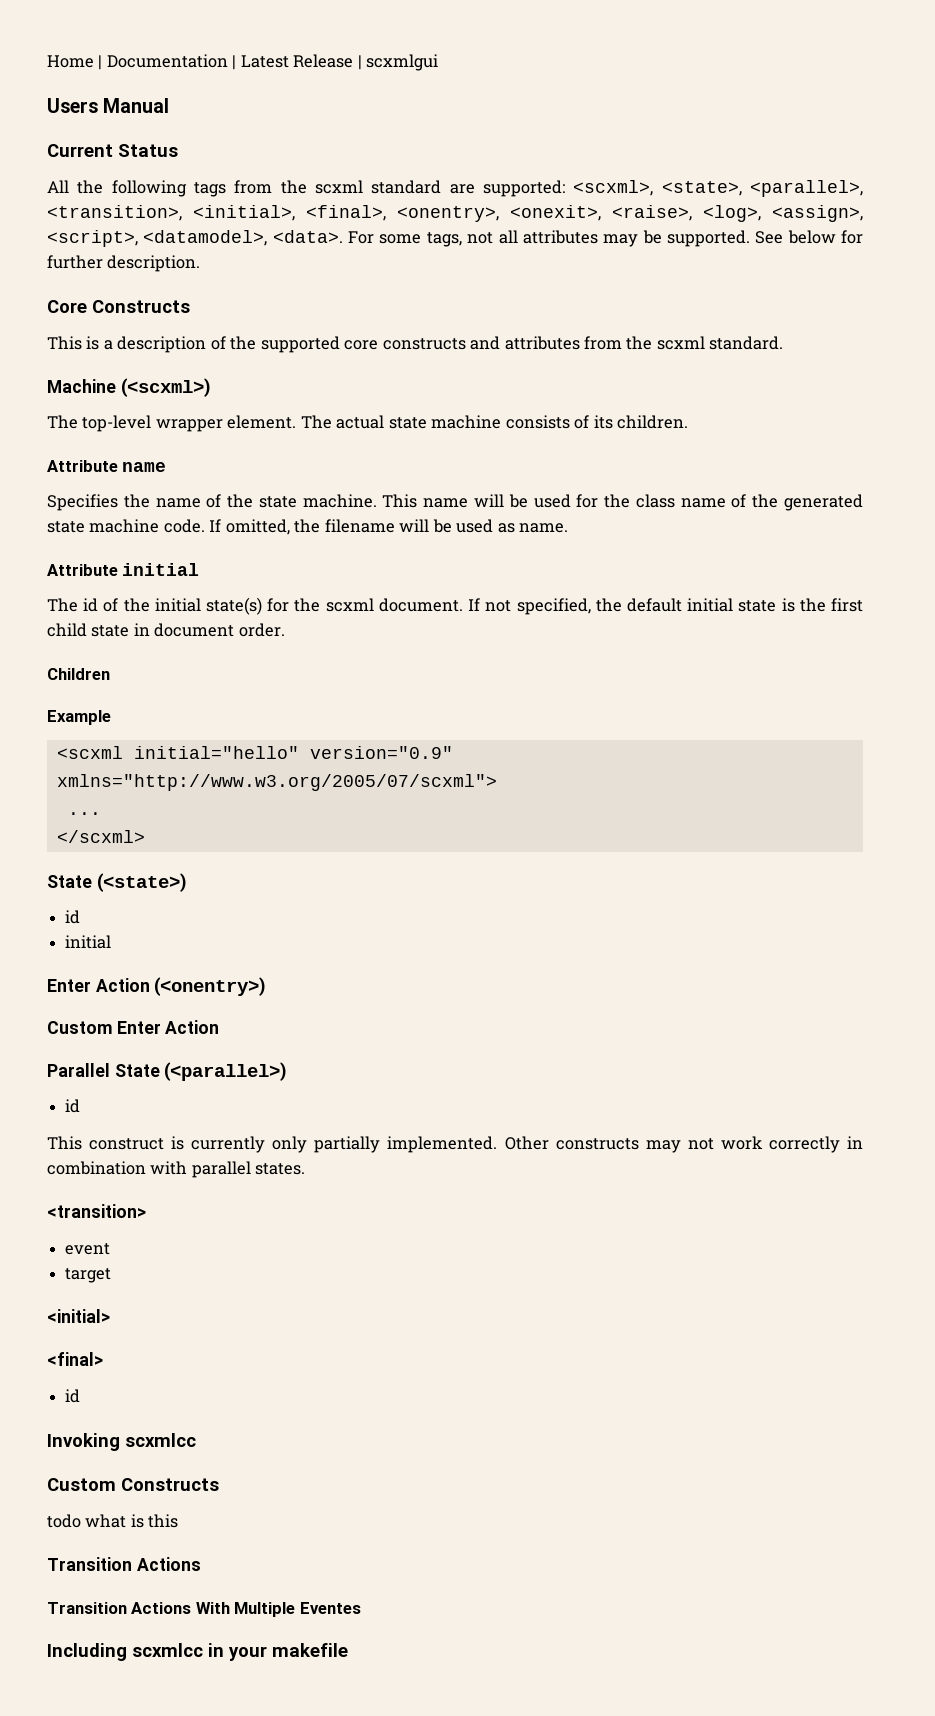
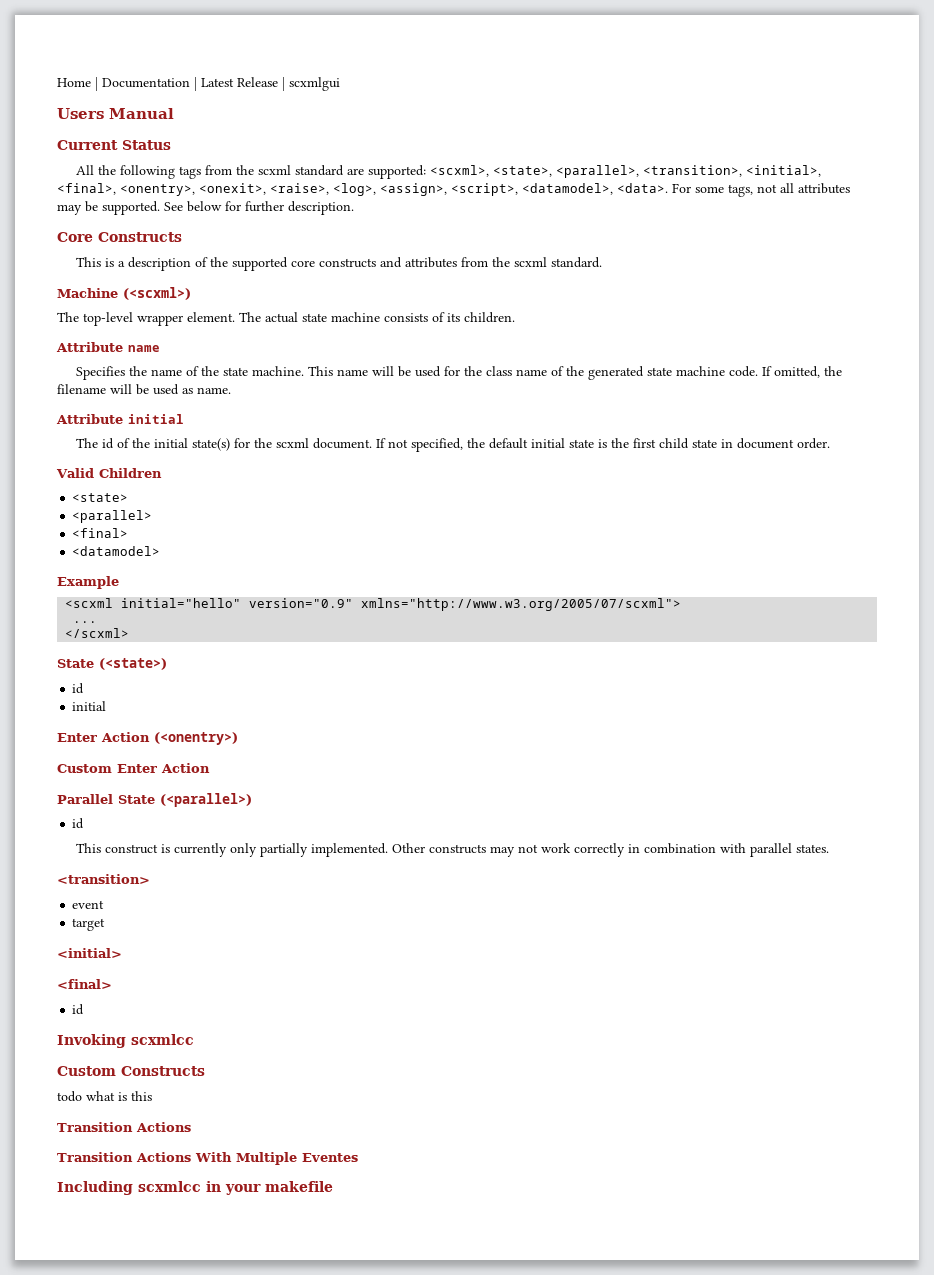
(285, 630) none -> [56,468,94,478] Valid
(110, 674) none -> [72,493,129,502] [72,510,153,523] [72,528,129,538] [72,546,161,556] // <state> // <parallel> // <final> // <datamodel>

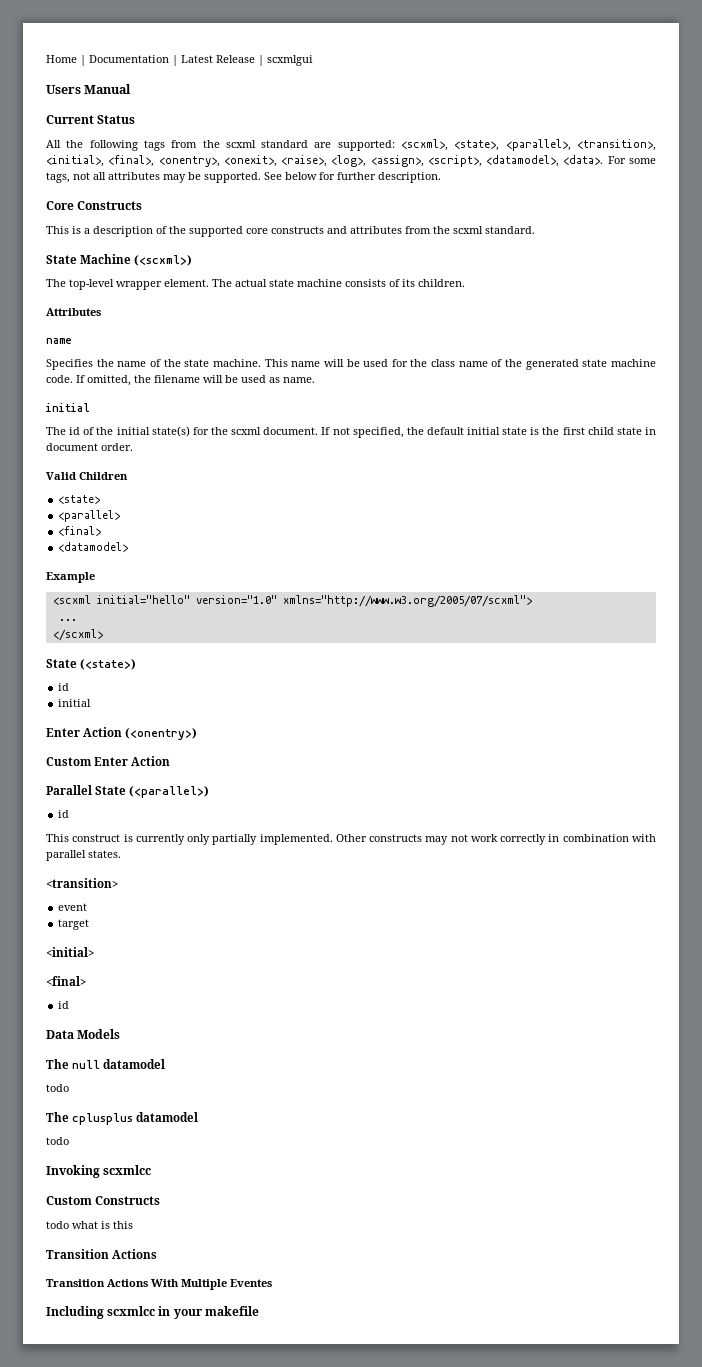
(602, 262) none -> [46,255,77,264] State
[56,342,123,352] Attribute -> [46,308,101,316] Attributes //
[56,414,123,424] Attribute -> (315, 380) none
[249,598,354,608] version="0.9" -> [195,595,277,604] version="1.0"
(85, 1009) none -> [46,1029,121,1039] [46,1059,166,1069] [46,1084,69,1092] [46,1112,199,1125] [46,1137,69,1145] // Data Models // The null datamodel // todo // The cplusplus datamodel // todo

